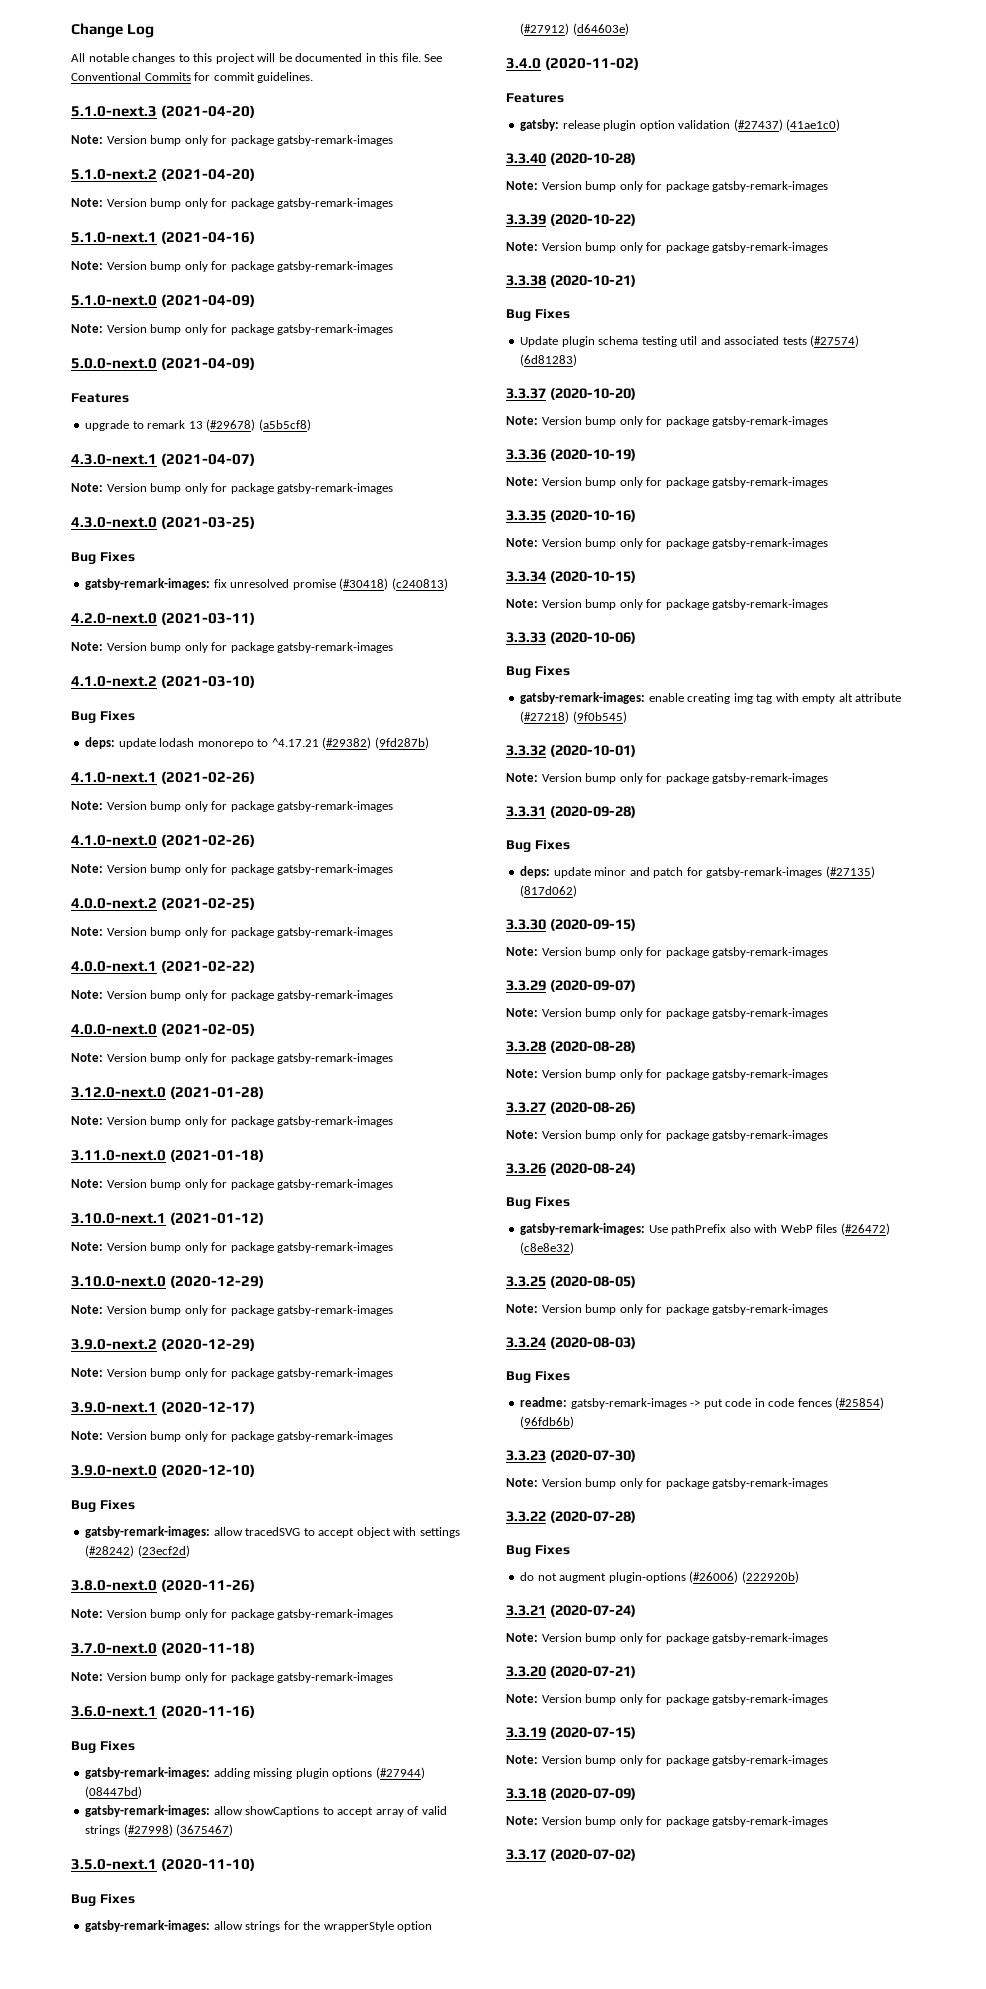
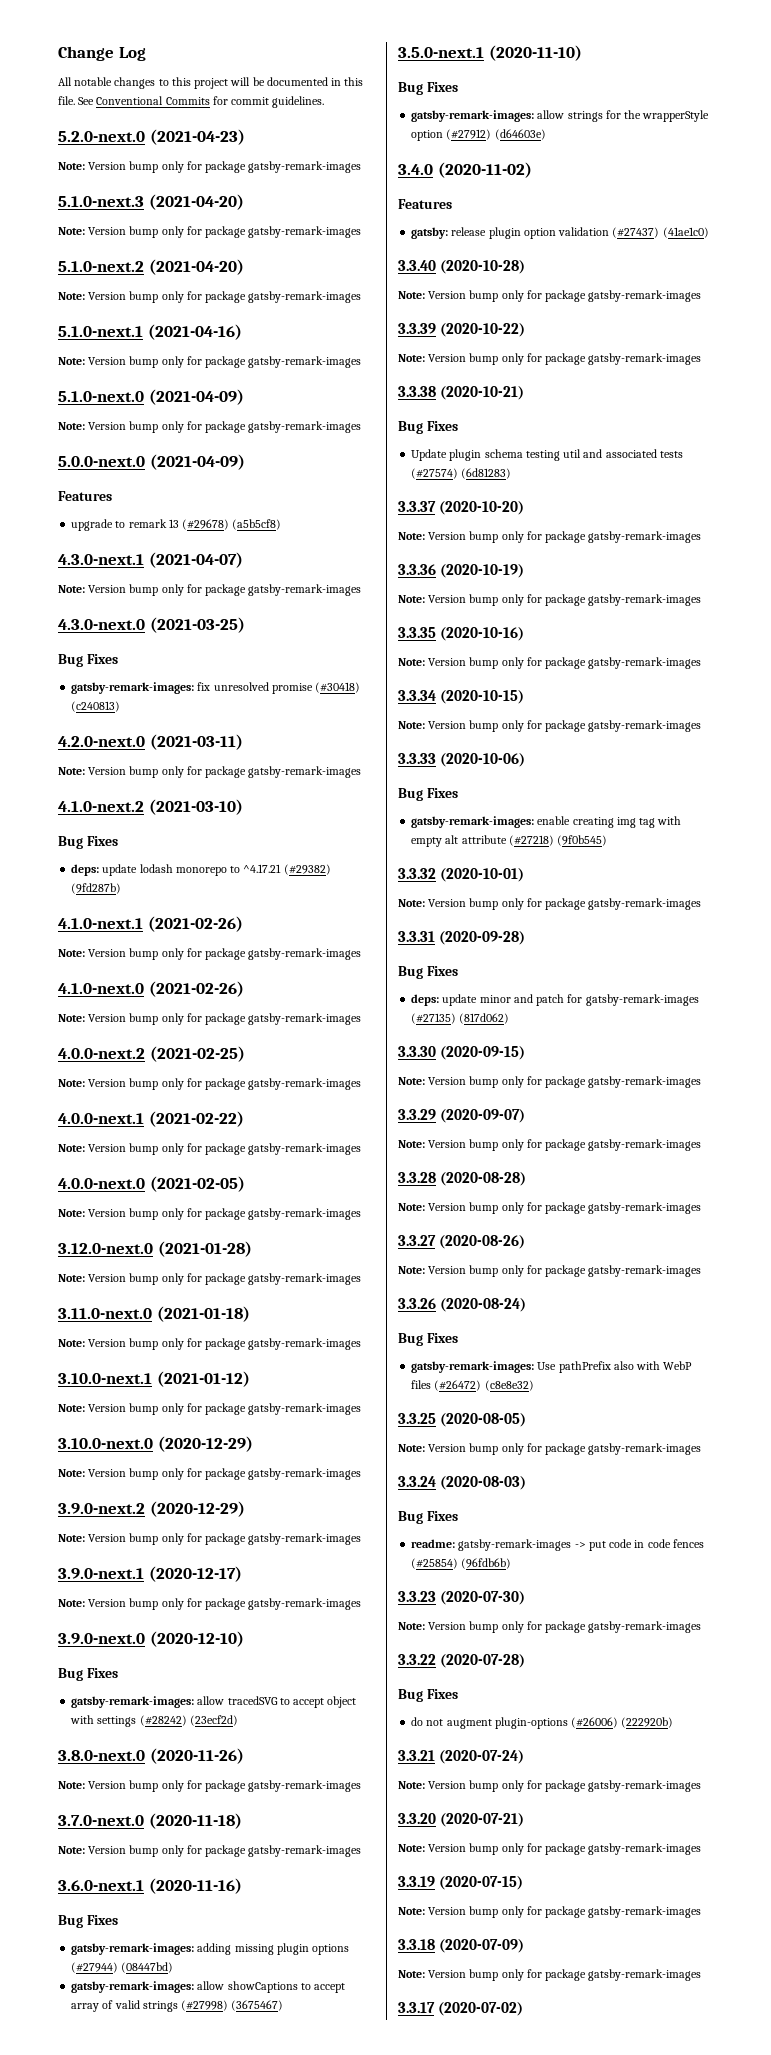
(314, 77) none -> [58,129,245,145] [58,161,362,173] // 5.2.0-next.0 (2021-04-23) // Note: Version bump only for package gatsby-remark-images

